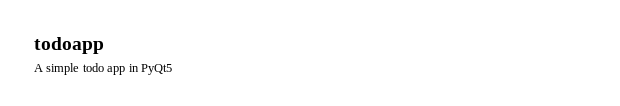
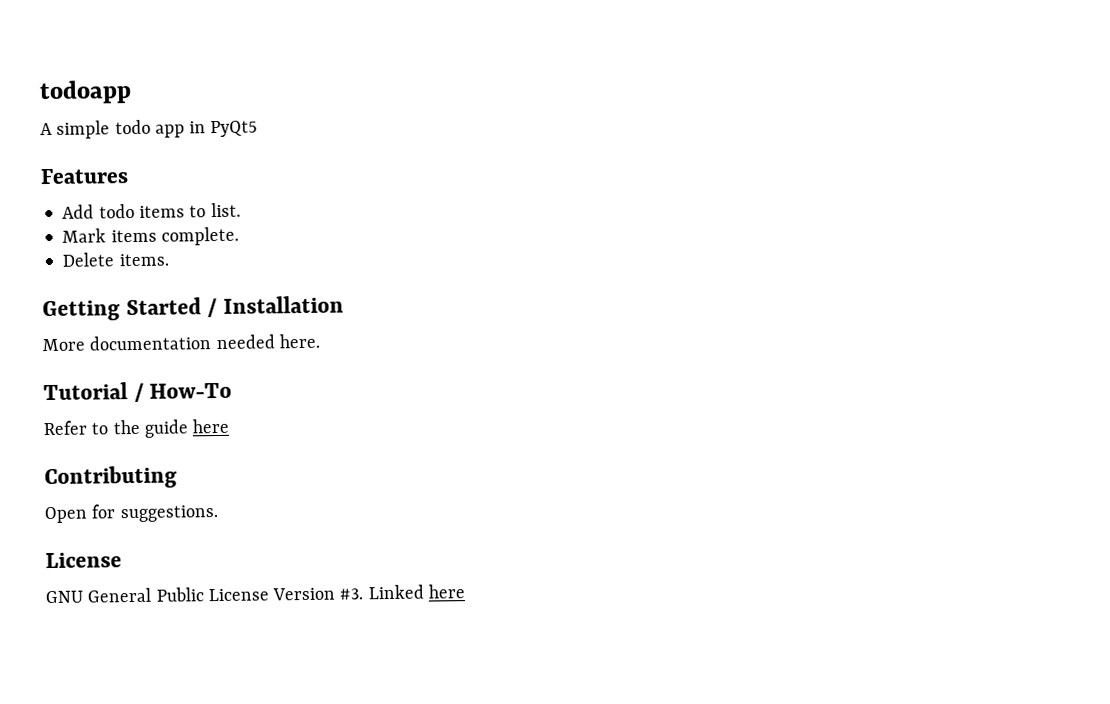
(172, 69) none -> [40,168,128,185] [62,202,241,219] [62,226,239,246] [62,252,169,267] [42,295,344,322] [42,333,320,352] [43,382,233,403] [43,418,230,438] [44,465,177,490] [44,504,218,524] [45,552,122,569] [45,584,465,604] // Features // Add todo items to list. // Mark items complete. // Delete items. // Getting Started / Installation // More documentation needed here. // Tutorial / How-To // Refer to the guide here // Contributing // Open for suggestions. // License // GNU General Public License Version #3. Linked here

